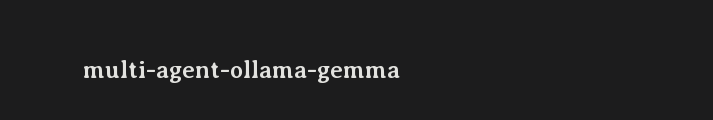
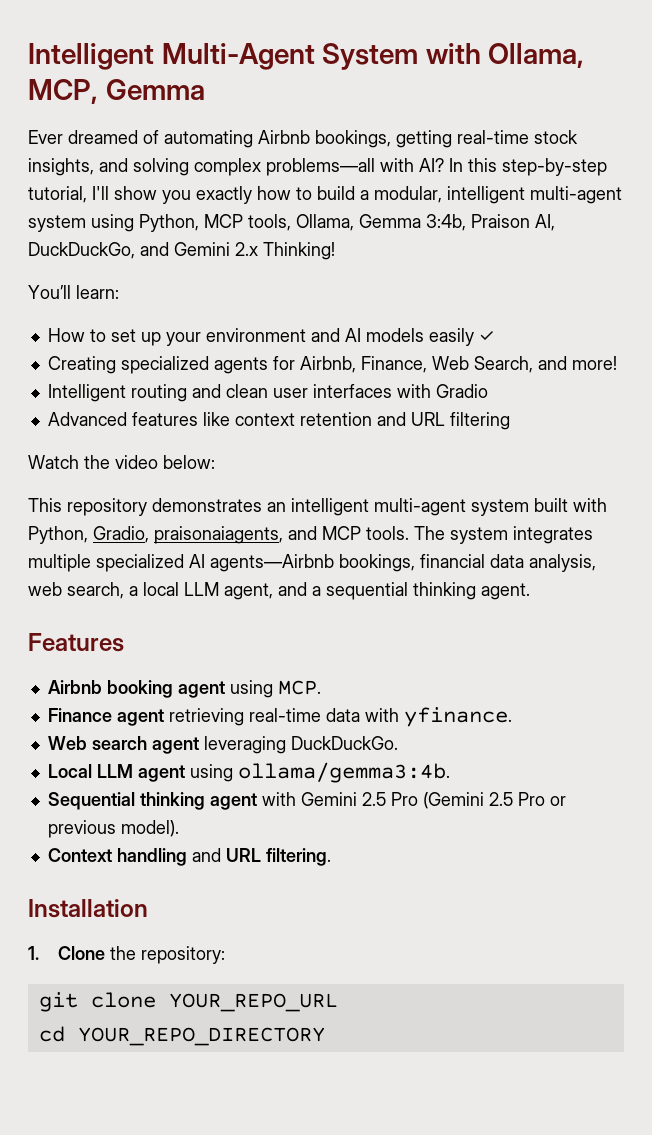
[83,60,400,83] multi-agent-ollama-gemma -> [28,43,585,70] [28,79,205,104] [28,130,578,148] [28,158,607,176] [28,186,622,204] [28,214,555,232] [28,242,335,260] [28,285,119,299] [47,328,494,346] [47,356,617,374] [47,384,488,402] [47,412,510,430] [28,455,215,469] [28,498,607,516] [28,526,593,544] [28,554,596,572] [28,582,530,600] [28,633,124,652] [47,680,321,698] [47,707,512,727] [47,736,398,754] [47,762,450,783] [47,792,566,810] [47,820,179,838] [47,848,331,866] [28,899,148,918] [28,946,226,964] [38,992,338,1012] [38,1026,325,1046] Intelligent Multi-Agent System with Ollama, MCP, Gemma // Ever dreamed of automating Airbnb bookings, getting real-time stock insights, and solving complex problems—all with AI? In this step-by-step tutorial, I'll show you exactly how to build a modular, intelligent multi-agent system using Python, MCP tools, Ollama, Gemma 3:4b, Praison AI, DuckDuckGo, and Gemini 2.x Thinking! // You’ll learn: // How to set up your environment and AI models easily ✓ // Creating specialized agents for Airbnb, Finance, Web Search, and more! // Intelligent routing and clean user interfaces with Gradio // Advanced features like context retention and URL filtering // Watch the video below: // This repository demonstrates an intelligent multi-agent system built with Python, Gradio, praisonaiagents, and MCP tools. The system integrates multiple specialized AI agents—Airbnb bookings, financial data analysis, web search, a local LLM agent, and a sequential thinking agent. // Features // Airbnb booking agent using MCP. // Finance agent retrieving real-time data with yfinance. // Web search agent leveraging DuckDuckGo. // Local LLM agent using ollama/gemma3:4b. // Sequential thinking agent with Gemini 2.5 Pro (Gemini 2.5 Pro or previous model). // Context handling and URL filtering. // Installation // 1. Clone the repository: // git clone YOUR_REPO_URL // cd YOUR_REPO_DIRECTORY

